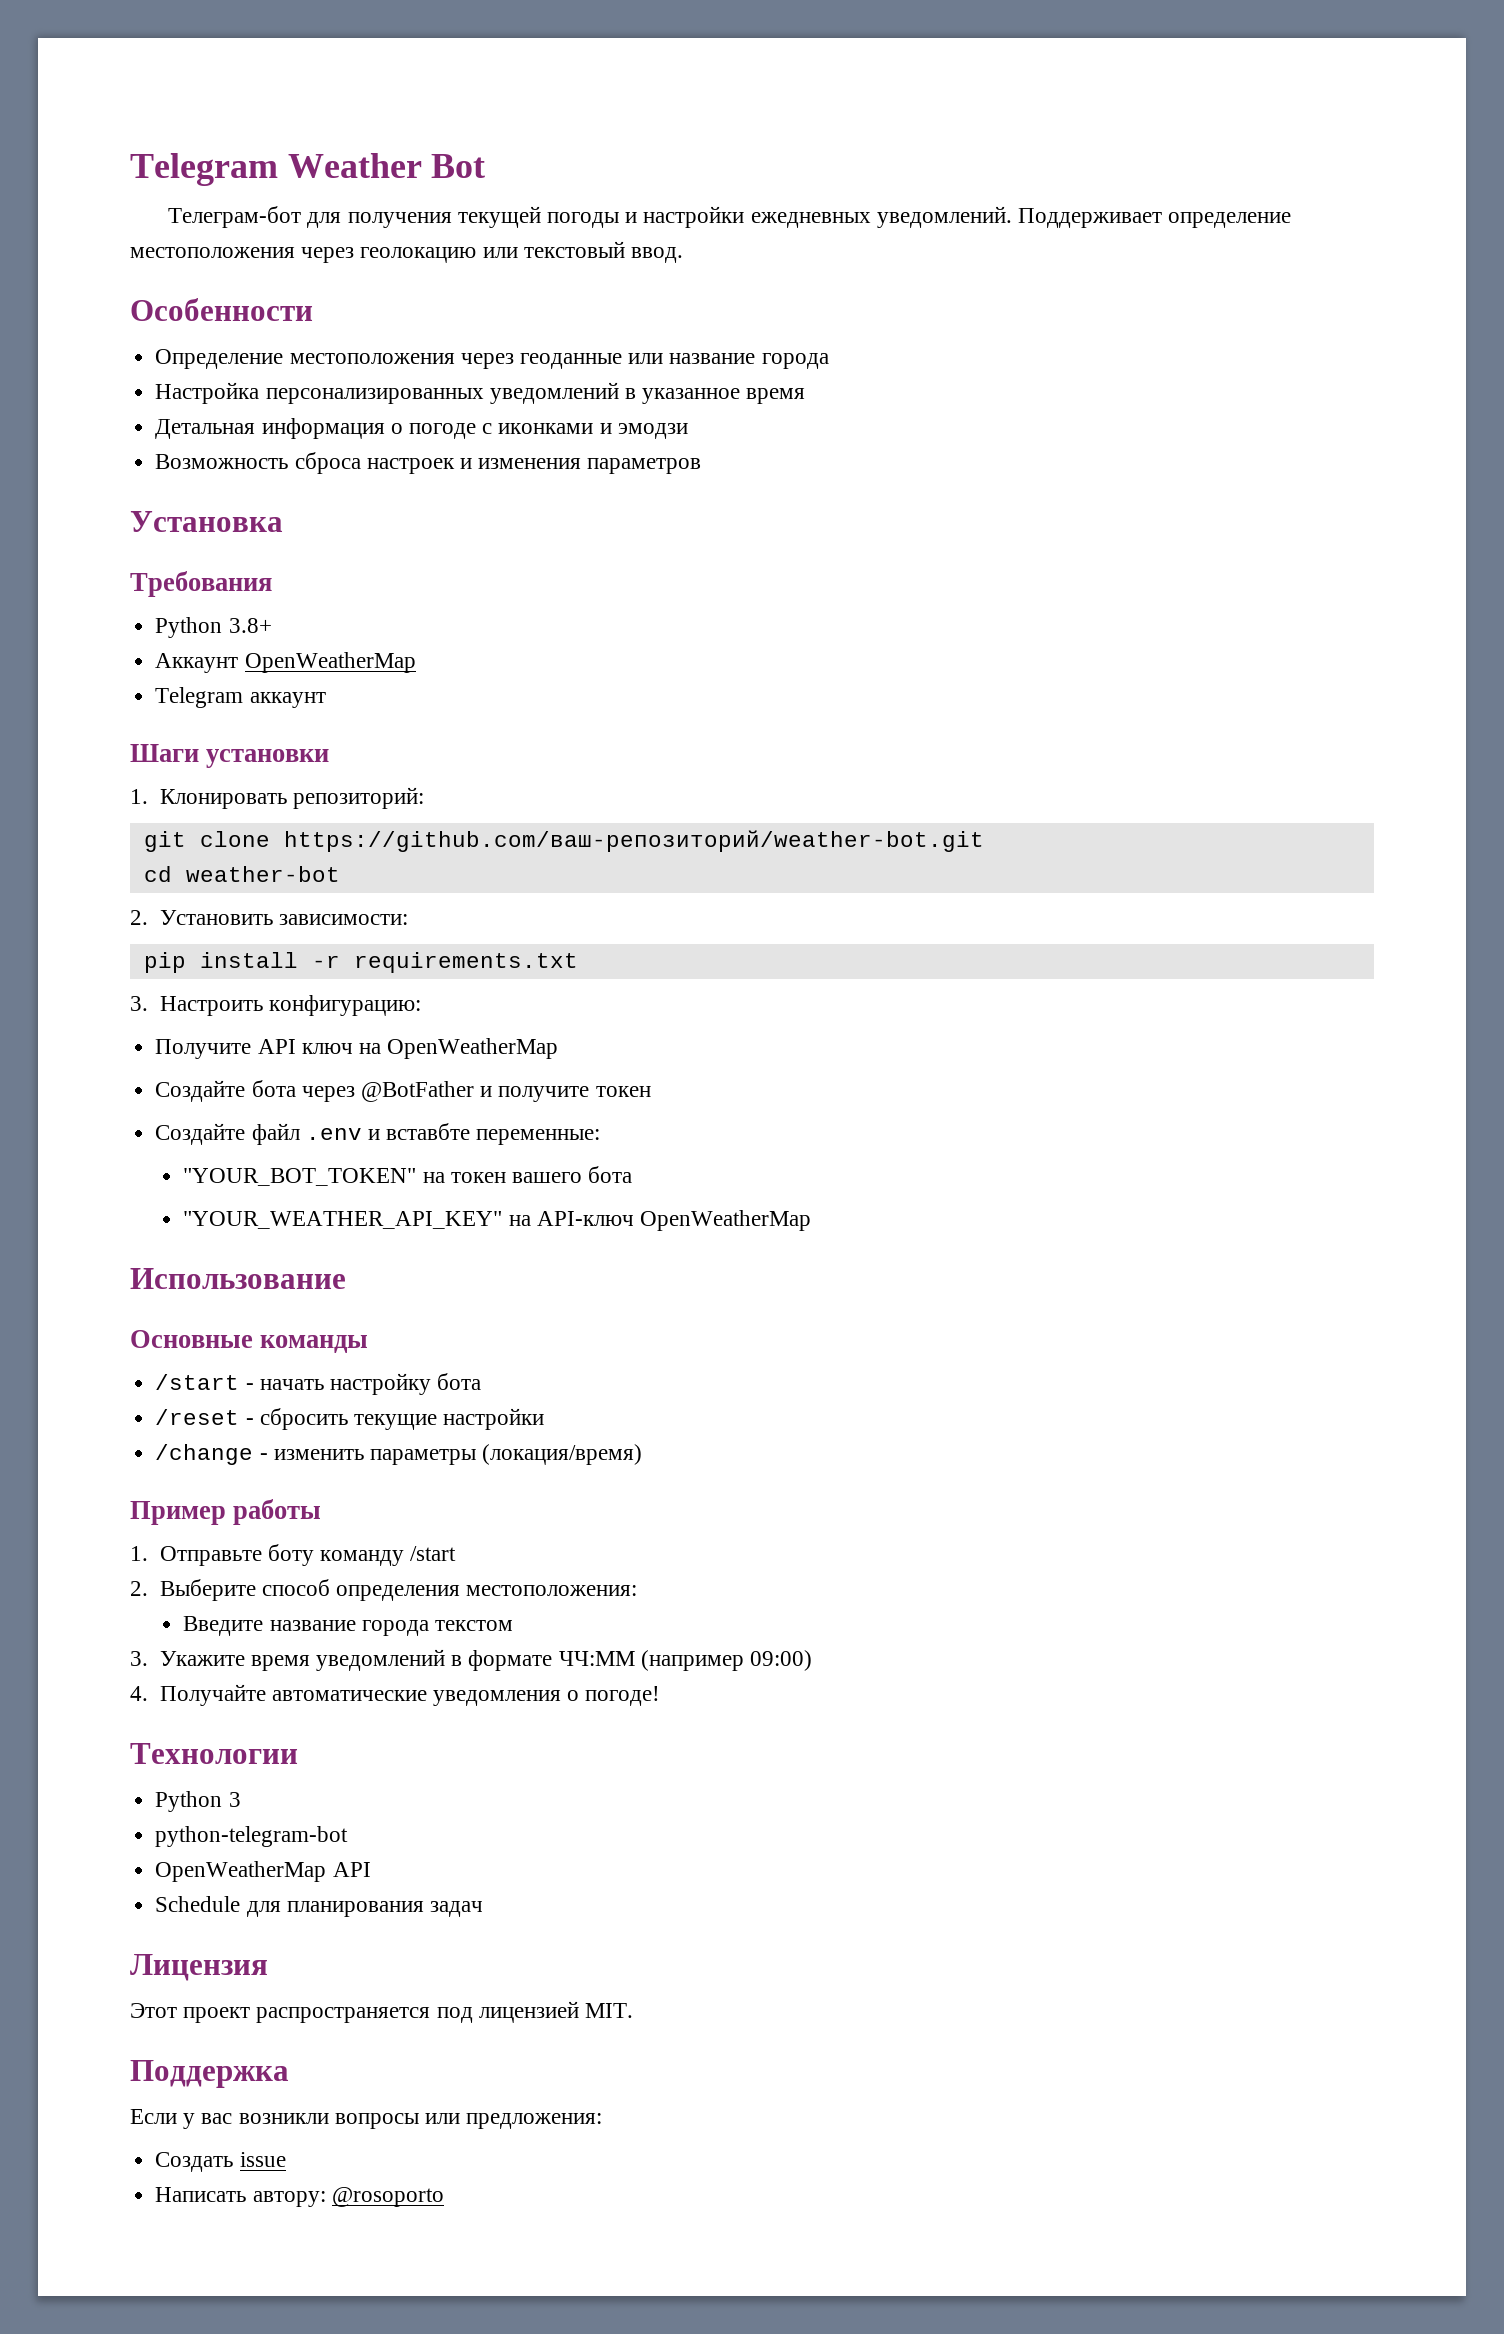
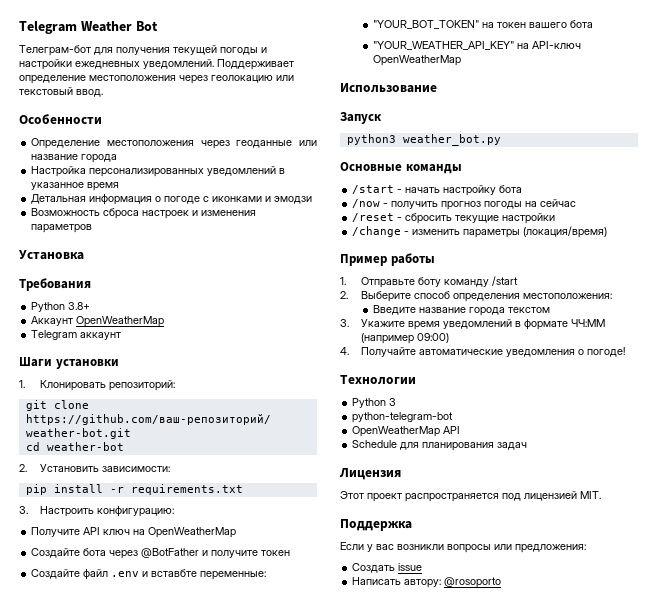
(346, 1278) none -> [340,112,382,124] [346,134,501,146] // Запуск // python3 weather_bot.py
(482, 1381) none -> [352,199,577,210] // /now - получить прогноз погоды на сейчас

